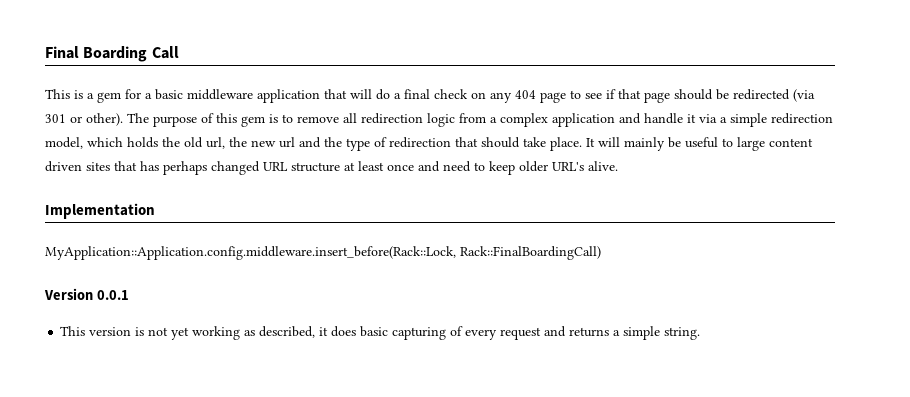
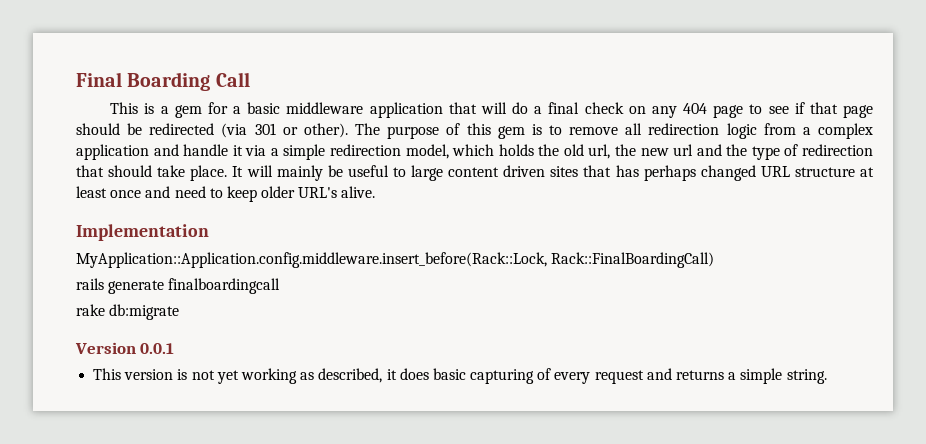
(601, 253) none -> [76,278,281,294] [76,304,180,320] // rails generate finalboardingcall // rake db:migrate

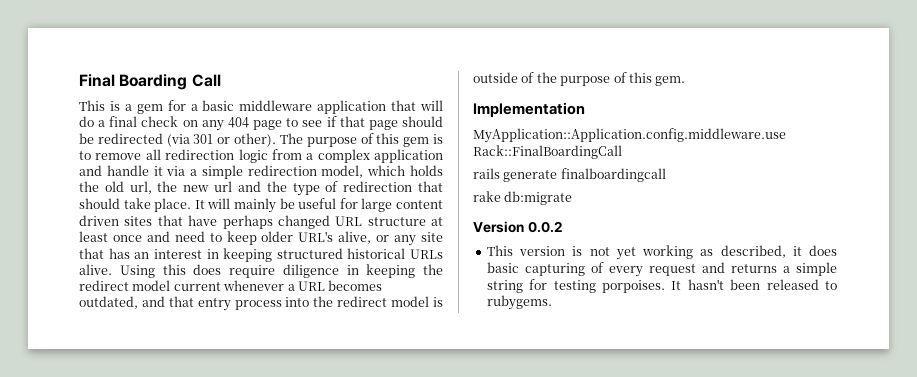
[392,167,406,177] to -> [339,198,358,209] for
[615,165,639,177] has -> [188,215,218,226] have
[341,186,376,198] alive. -> [338,231,444,246] [79,248,443,262] [79,264,443,278] [79,280,383,291] [79,296,444,311] [473,72,686,86] alive, or any site that has an interest in keeping structured historical URLs alive. Using this does require diligence in keeping the redirect model current whenever a URL becomes outdated, and that entry process into the redirect model is outside of the purpose of this gem.
[76,252,715,268] MyApplication::Application.config.middleware.insert_before(Rack::Lock, Rack::FinalBoardingCall) -> [473,128,786,143] [473,145,622,159] MyApplication::Application.config.middleware.use Rack::FinalBoardingCall
[140,343,175,354] 0.0.1 -> [527,221,563,233] 0.0.2
[786,369,827,384] string. -> [486,279,837,293] [486,295,552,310] string for testing porpoises. It hasn't been released to rubygems.

